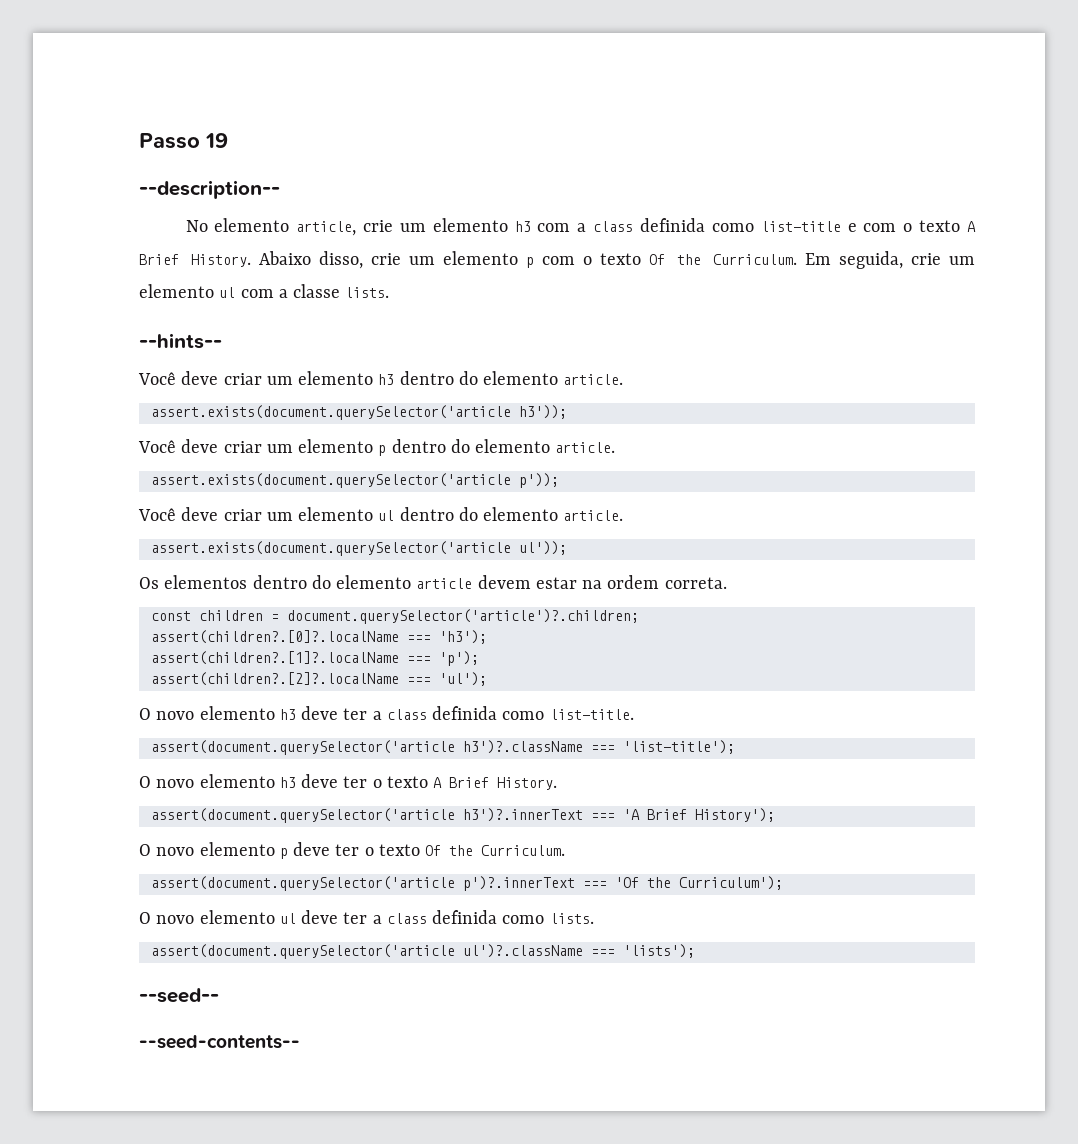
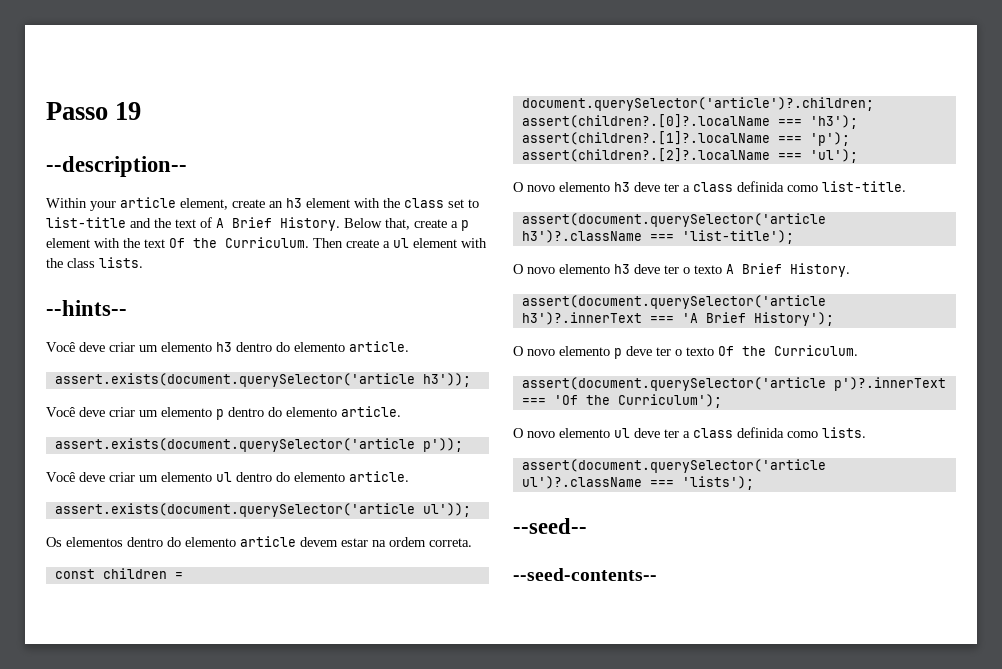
[185,218,976,236] [139,251,975,269] [139,284,341,298] No elemento article, crie um elemento h3 com a class definida como list-title e com o texto A Brief History. Abaixo disso, crie um elemento p com o texto Of the Curriculum. Em seguida, crie um elemento ul com a classe -> [46,197,479,211] [46,217,469,231] [46,237,487,248] [46,258,95,268] Within your article element, create an h3 element with the class set to list-title and the text of A Brief History. Below that, create a p element with the text Of the Curriculum. Then create a ul element with the class

